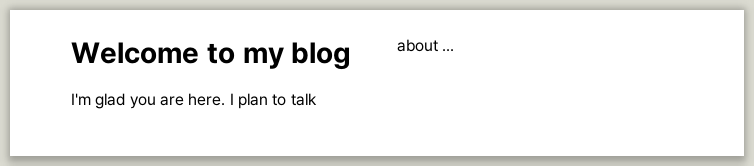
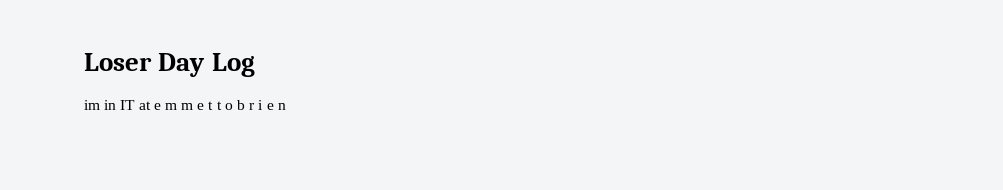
[71,42,352,70] [71,93,317,109] [397,39,455,52] Welcome to my blog // I'm glad you are here. I plan to talk about ... -> [84,53,255,77] [84,100,286,110] Loser Day Log // im in IT at e m m e t t o b r i e n

